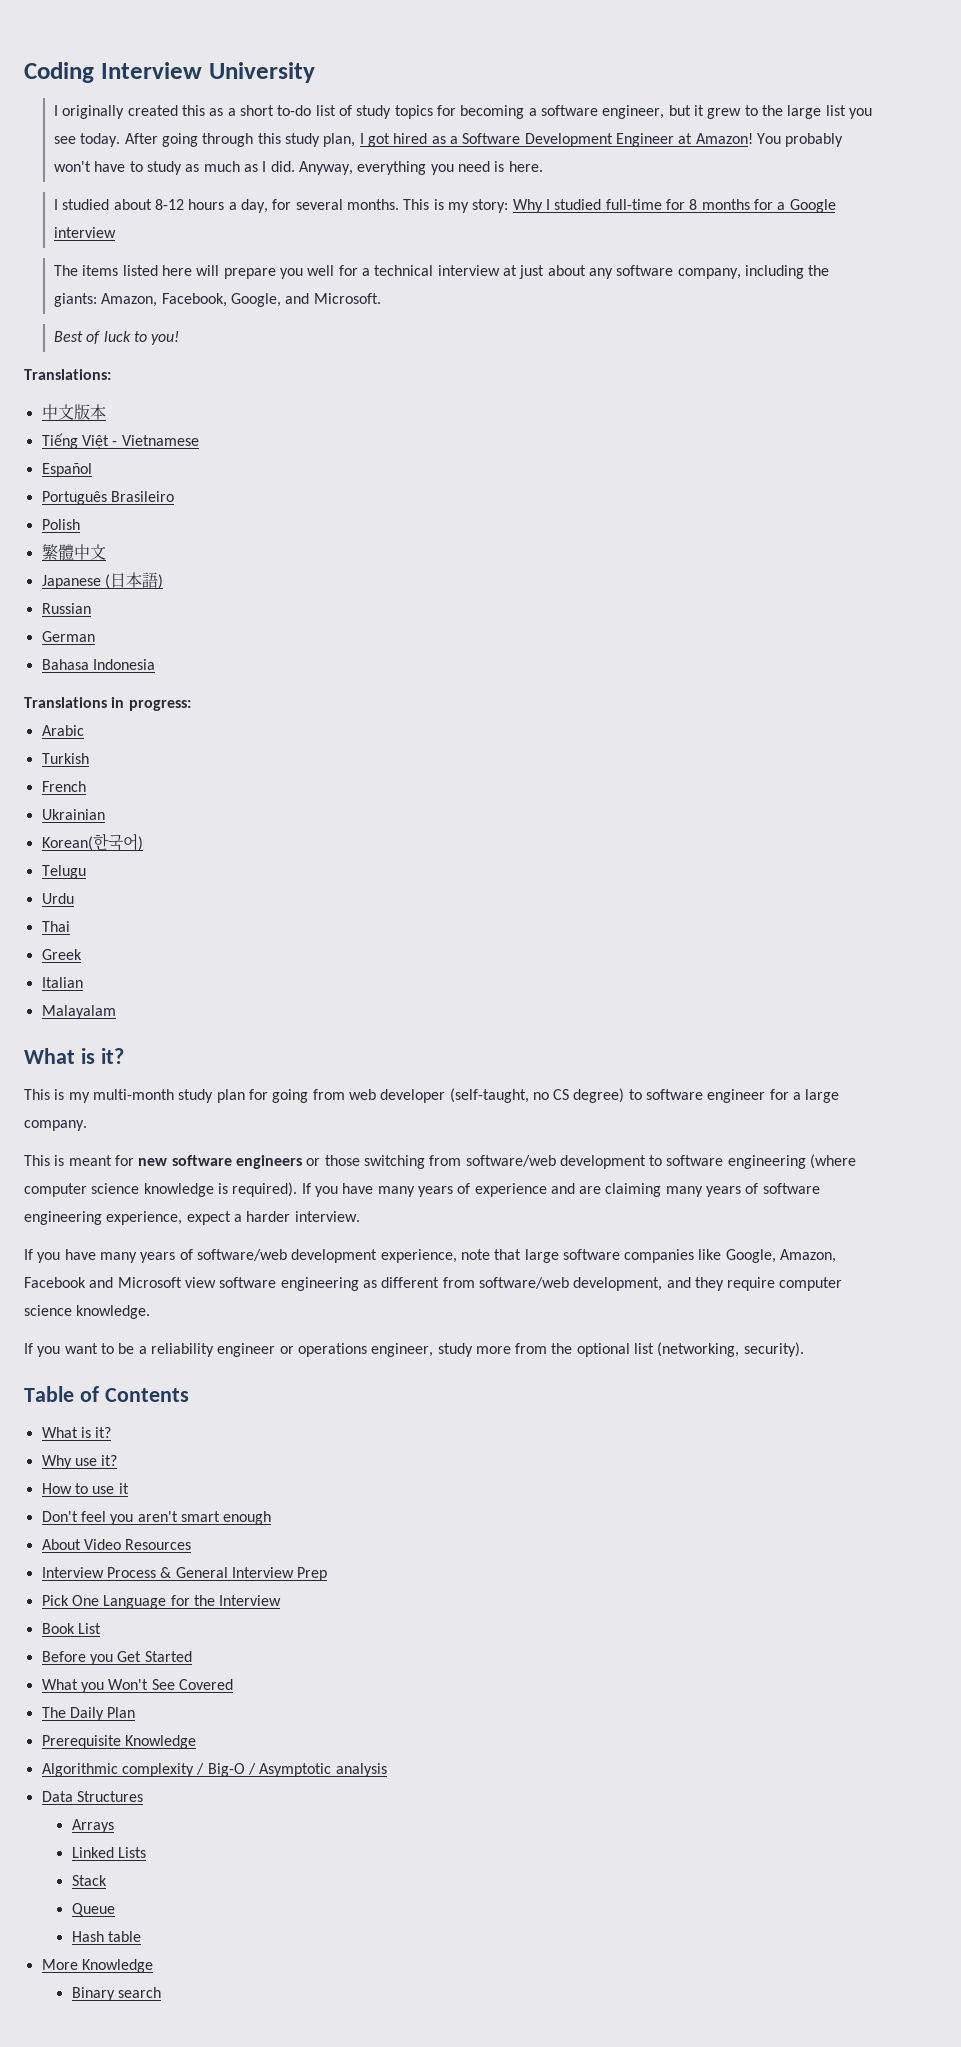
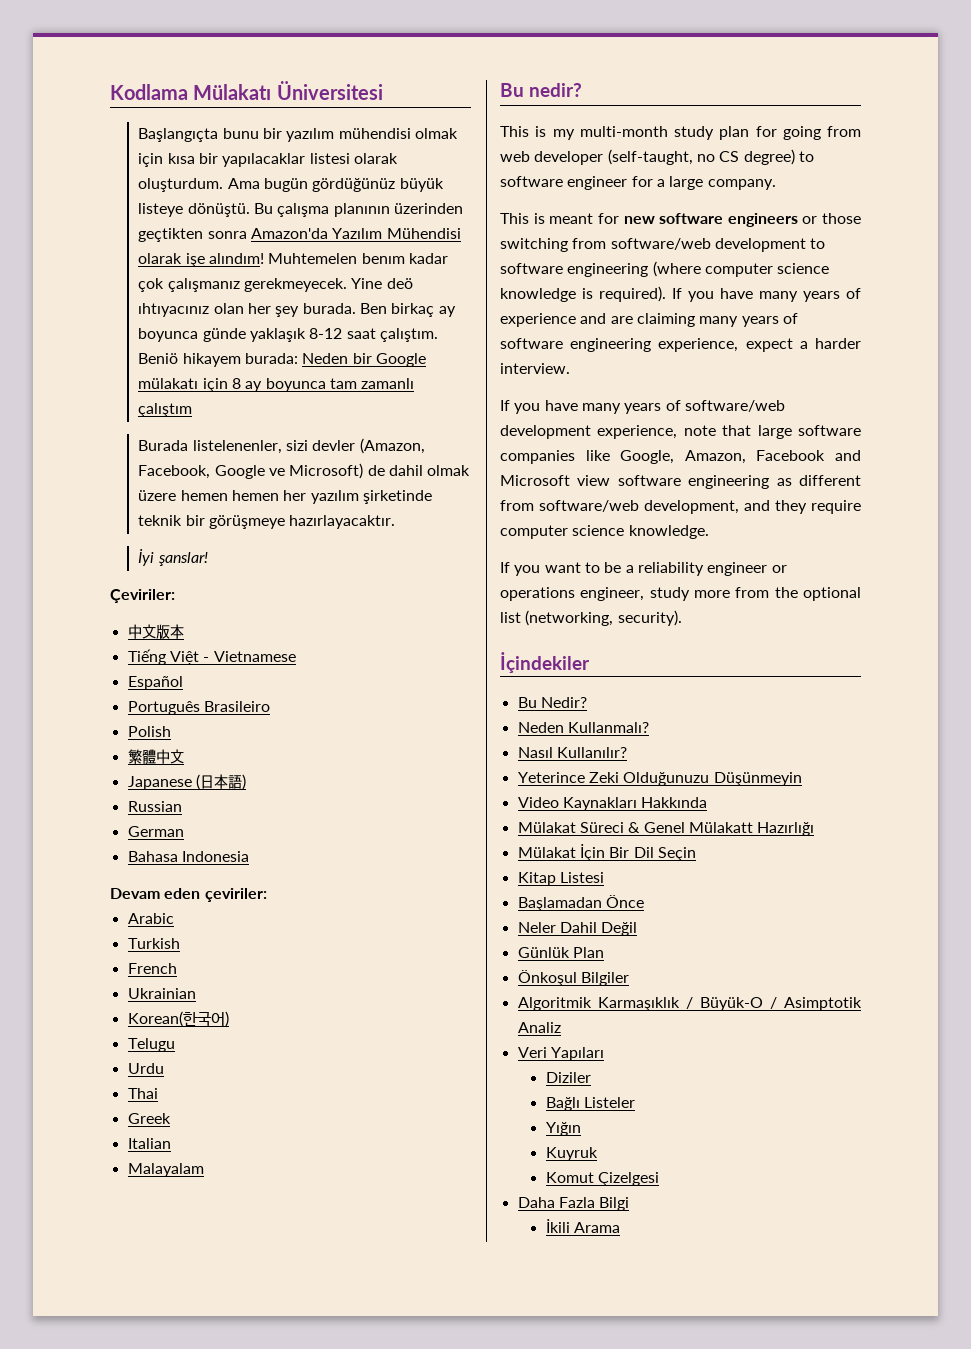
[24,62,315,83] [54,105,872,119] [54,133,844,147] [54,161,543,175] [54,199,836,213] [54,227,117,238] [54,265,830,279] [54,293,381,307] [54,331,180,345] [24,369,111,380] Coding Interview University // I originally created this as a short to-do list of study topics for becoming a software engineer, but it grew to the large list you see today. After going through this study plan, I got hired as a Software Development Engineer at Amazon! You probably won't have to study as much as I did. Anyway, everything you need is here. // I studied about 8-12 hours a day, for several months. This is my story: Why I studied full-time for 8 months for a Google interview // The items listed here will prepare you well for a technical interview at just about any software company, including the giants: Amazon, Facebook, Google, and Microsoft. // Best of luck to you! // Translations: -> [110,81,383,100] [138,128,458,142] [138,153,398,167] [138,178,444,192] [138,203,463,217] [138,228,461,242] [138,253,448,267] [138,278,413,292] [138,303,456,317] [138,328,438,342] [138,353,426,367] [138,378,415,392] [138,403,193,417] [138,438,425,454] [138,463,471,479] [138,490,432,504] [138,515,396,529] [138,549,208,566] [110,589,175,603] Kodlama Mülakatı Üniversitesi // Başlangıçta bunu bir yazılım mühendisi olmak için kısa bir yapılacaklar listesi olarak oluşturdum. Ama bugün gördüğünüz büyük listeye dönüştü. Bu çalışma planının üzerinden geçtikten sonra Amazon'da Yazılım Mühendisi olarak işe alındım! Muhtemelen benım kadar çok çalışmanız gerekmeyecek. Yine deö ıhtıyacınız olan her şey burada. Ben birkaç ay boyunca günde yaklaşık 8-12 saat çalıştım. Beniö hikayem burada: Neden bir Google mülakatı için 8 ay boyunca tam zamanlı çalıştım // Burada listelenenler, sizi devler (Amazon, Facebook, Google ve Microsoft) de dahil olmak üzere hemen hemen her yazılım şirketinde teknik bir görüşmeye hazırlayacaktır. // İyi şanslar! // Çeviriler:
[24,697,191,711] Translations in progress: -> [110,888,267,902] Devam eden çeviriler:
[24,1048,124,1064] What is it? -> [500,83,582,97] Bu nedir?
[24,1386,189,1402] [41,1427,112,1438] [41,1455,118,1469] [41,1483,129,1494] [41,1511,272,1525] [41,1539,192,1550] [41,1567,328,1581] [41,1595,282,1609] [41,1623,101,1634] [41,1651,192,1665] [41,1679,233,1693] [41,1707,136,1721] [41,1735,196,1749] [41,1763,387,1777] [41,1791,143,1802] [71,1819,114,1833] [71,1847,147,1858] [71,1875,107,1886] [71,1903,115,1916] [71,1931,142,1942] [41,1959,153,1973] [71,1987,162,2001] Table of Contents // What is it? // Why use it? // How to use it // Don't feel you aren't smart enough // About Video Resources // Interview Process & General Interview Prep // Pick One Language for the Interview // Book List // Before you Get Started // What you Won't See Covered // The Daily Plan // Prerequisite Knowledge // Algorithmic complexity / Big-O / Asymptotic analysis // Data Structures // Arrays // Linked Lists // Stack // Queue // Hash table // More Knowledge // Binary search -> [500,652,590,673] [517,697,587,708] [517,722,649,733] [517,747,627,758] [517,772,802,786] [517,797,708,811] [517,822,815,836] [517,844,696,861] [517,872,604,886] [517,895,644,911] [517,922,638,936] [517,947,604,958] [517,970,629,986] [517,997,862,1011] [517,1022,561,1033] [517,1047,604,1061] [545,1072,591,1083] [545,1097,636,1111] [545,1122,581,1136] [545,1147,598,1161] [545,1172,660,1186] [517,1197,630,1211] [545,1219,621,1233] İçindekiler // Bu Nedir? // Neden Kullanmalı? // Nasıl Kullanılır? // Yeterince Zeki Olduğunuzu Düşünmeyin // Video Kaynakları Hakkında // Mülakat Süreci & Genel Mülakatt Hazırlığı // Mülakat İçin Bir Dil Seçin // Kitap Listesi // Başlamadan Önce // Neler Dahil Değil // Günlük Plan // Önkoşul Bilgiler // Algoritmik Karmaşıklık / Büyük-O / Asimptotik Analiz // Veri Yapıları // Diziler // Bağlı Listeler // Yığın // Kuyruk // Komut Çizelgesi // Daha Fazla Bilgi // İkili Arama

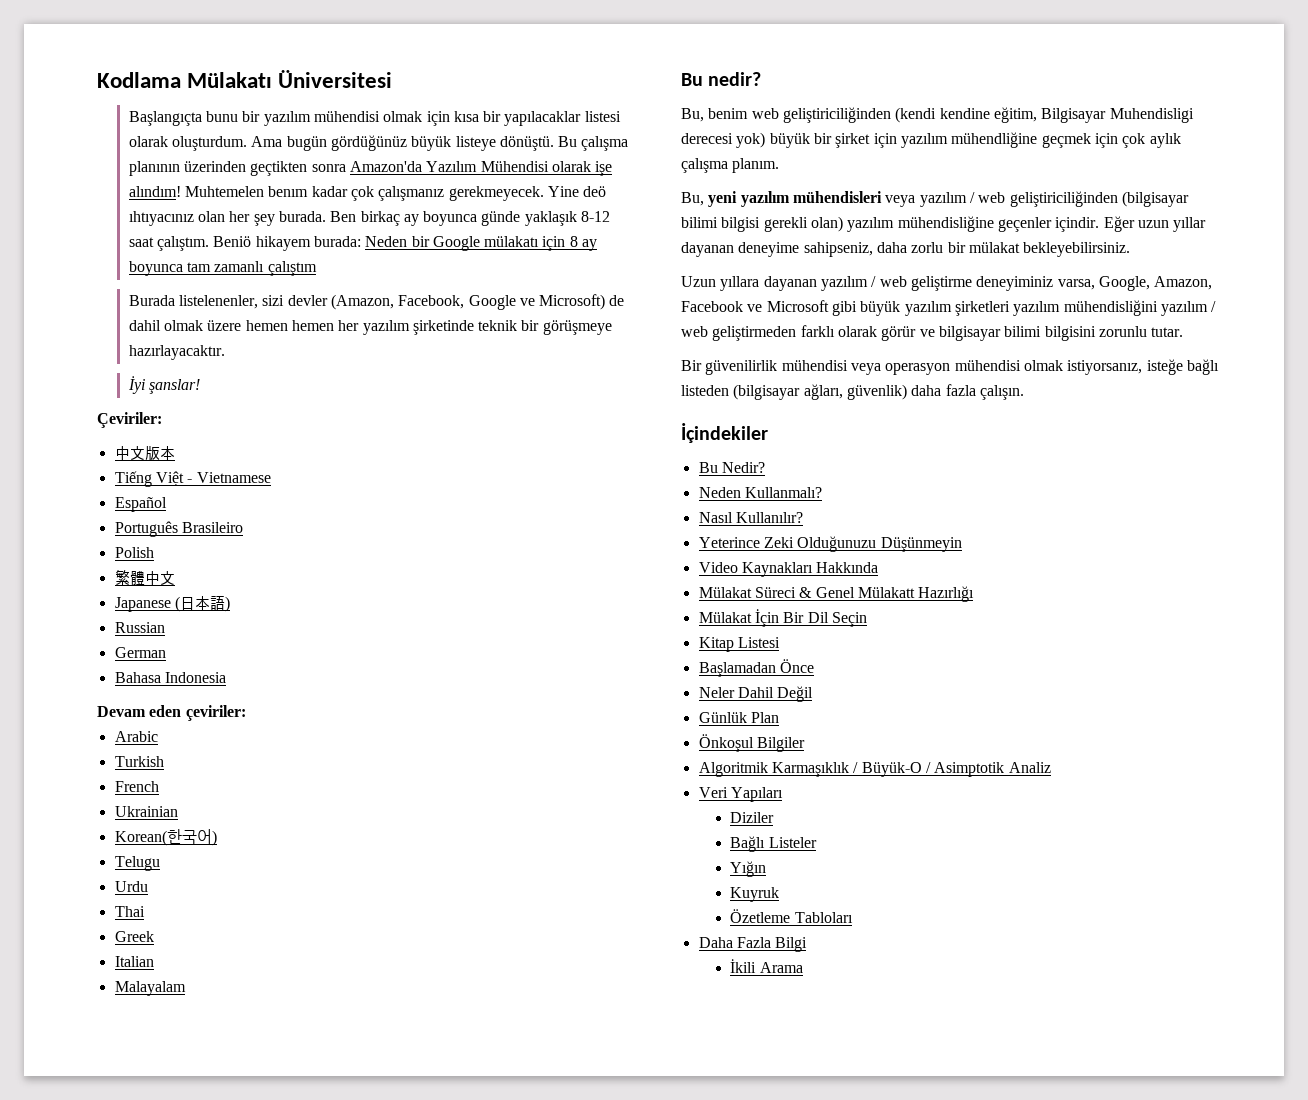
[500,126,861,140] [500,149,814,165] [500,176,776,190] [500,213,861,227] [500,238,826,252] [500,261,830,277] [500,286,861,302] [500,313,798,327] [500,338,861,352] [500,363,570,374] [500,400,785,414] [500,425,861,439] [500,450,861,464] [500,475,862,489] [500,500,861,514] [500,525,709,539] [500,562,787,576] [500,587,861,601] [500,610,682,626] This is my multi-month study plan for going from web developer (self-taught, no CS degree) to software engineer for a large company. // This is meant for new software engineers or those switching from software/web development to software engineering (where computer science knowledge is required). If you have many years of experience and are claiming many years of software engineering experience, expect a harder interview. // If you have many years of software/web development experience, note that large software companies like Google, Amazon, Facebook and Microsoft view software engineering as different from software/web development, and they require computer science knowledge. // If you want to be a reliability engineer or operations engineer, study more from the optional list (networking, security). -> [681,107,1194,123] [681,132,1181,148] [681,158,780,173] [681,191,1189,207] [681,216,1207,232] [681,242,1131,257] [681,276,1213,291] [681,300,1217,316] [681,325,1184,341] [681,359,1219,375] [681,384,1024,400] Bu, benim web geliştiriciliğinden (kendi kendine eğitim, Bilgisayar Muhendisligi derecesi yok) büyük bir şirket için yazılım mühendliğine geçmek için çok aylık çalışma planım. // Bu, yeni yazılım mühendisleri veya yazılım / web geliştiriciliğinden (bilgisayar bilimi bilgisi gerekli olan) yazılım mühendisliğine geçenler içindir. Eğer uzun yıllar dayanan deneyime sahipseniz, daha zorlu bir mülakat bekleyebilirsiniz. // Uzun yıllara dayanan yazılım / web geliştirme deneyiminiz varsa, Google, Amazon, Facebook ve Microsoft gibi büyük yazılım şirketleri yazılım mühendisliğini yazılım / web geliştirmeden farklı olarak görür ve bilgisayar bilimi bilgisini zorunlu tutar. // Bir güvenilirlik mühendisi veya operasyon mühendisi olmak istiyorsanız, isteğe bağlı listeden (bilgisayar ağları, güvenlik) daha fazla çalışın.
[545,1172,660,1186] Komut Çizelgesi -> [730,909,853,923] Özetleme Tabloları

